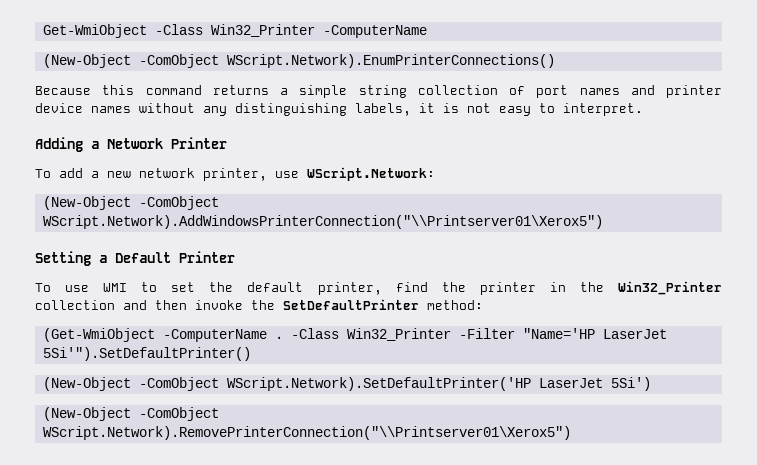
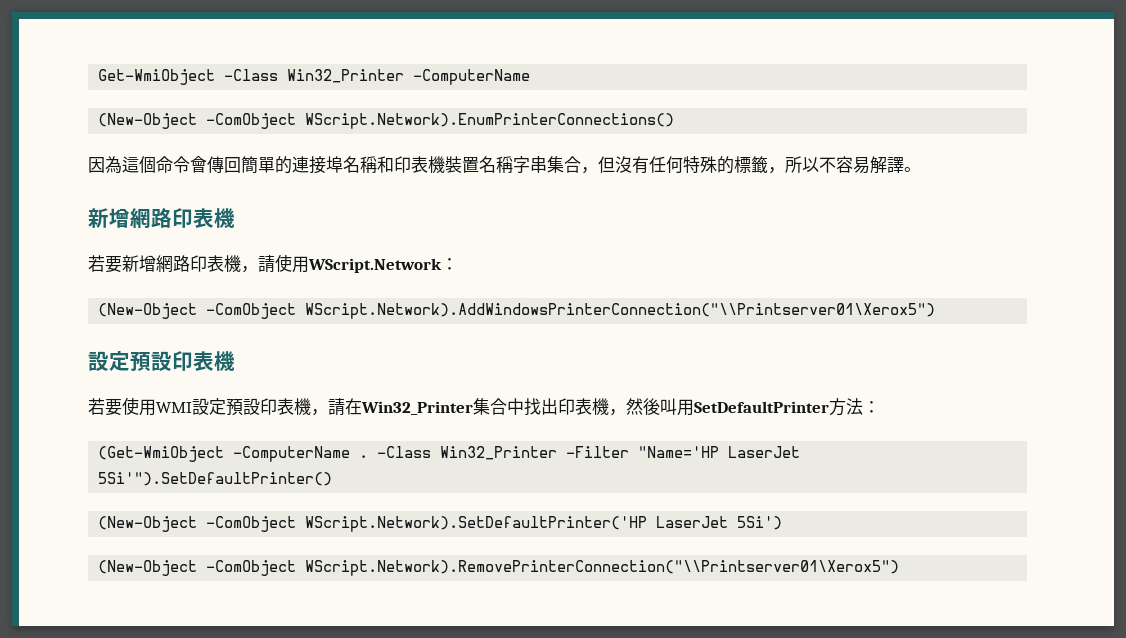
[35,85,722,98] [35,103,643,116] [35,137,227,152] [35,167,435,181] [42,196,219,210] [42,215,603,229] [35,251,235,266] [35,281,723,295] [35,299,483,310] Because this command returns a simple string collection of port names and printer device names without any distinguishing labels, it is not easy to interpret. // Adding a Network Printer // To add a new network printer, use WScript.Network: // (New-Object -ComObject WScript.Network).AddWindowsPrinterConnection("\\Printserver01\Xerox5") // Setting a Default Printer // To use WMI to set the default printer, find the printer in the Win32_Printer collection and then invoke the SetDefaultPrinter method: -> [88,156,921,174] [88,208,235,229] [88,254,458,273] [98,303,936,319] [88,351,235,371] [88,397,880,416] 因為這個命令會傳回簡單的連接埠名稱和印表機裝置名稱字串集合，但沒有任何特殊的標籤，所以不容易解譯。 // 新增網路印表機 // 若要新增網路印表機，請使用WScript.Network： // (New-Object -ComObject WScript.Network).AddWindowsPrinterConnection("\\Printserver01\Xerox5") // 設定預設印表機 // 若要使用WMI設定預設印表機，請在Win32_Printer集合中找出印表機，然後叫用SetDefaultPrinter方法：

